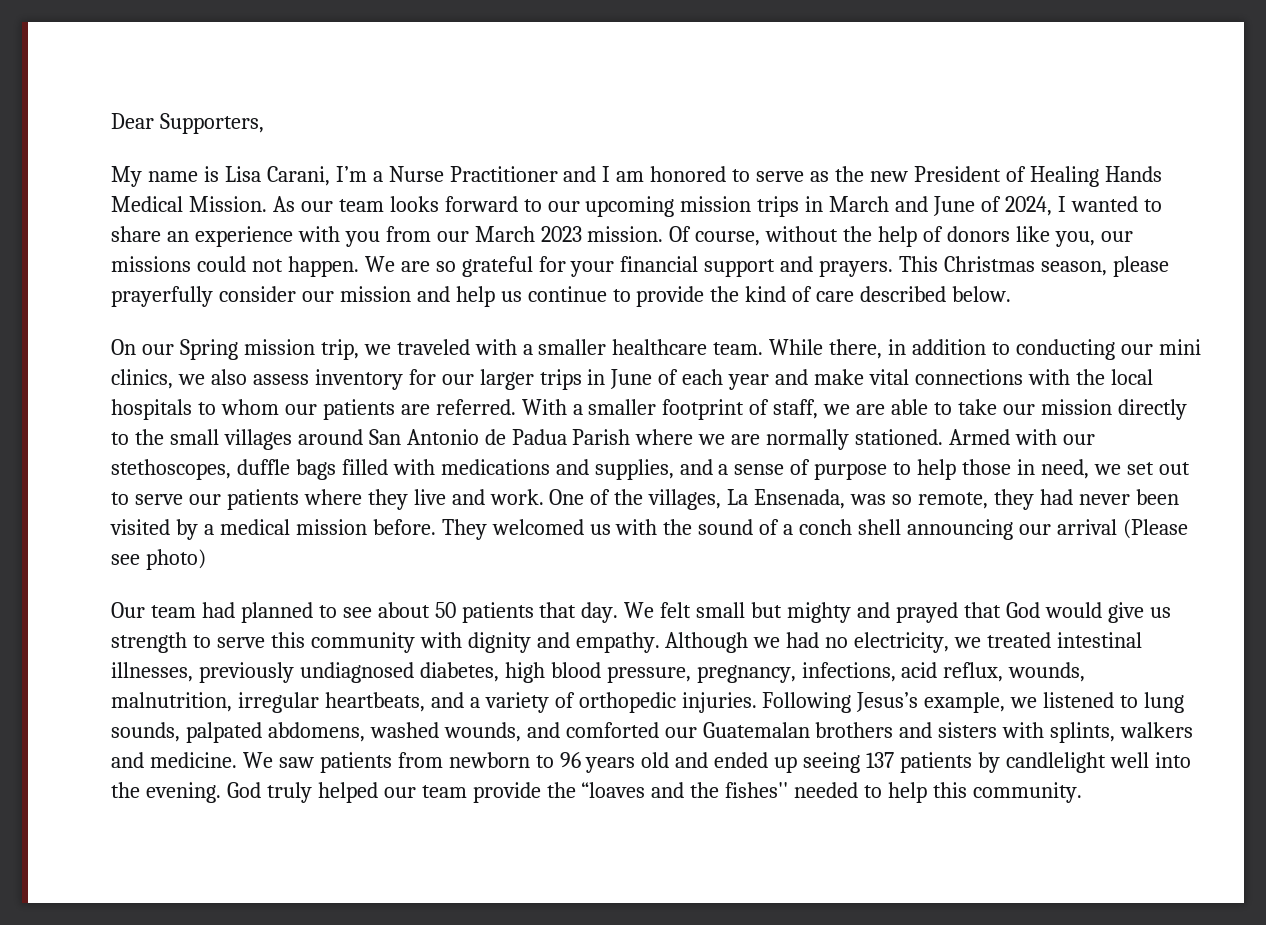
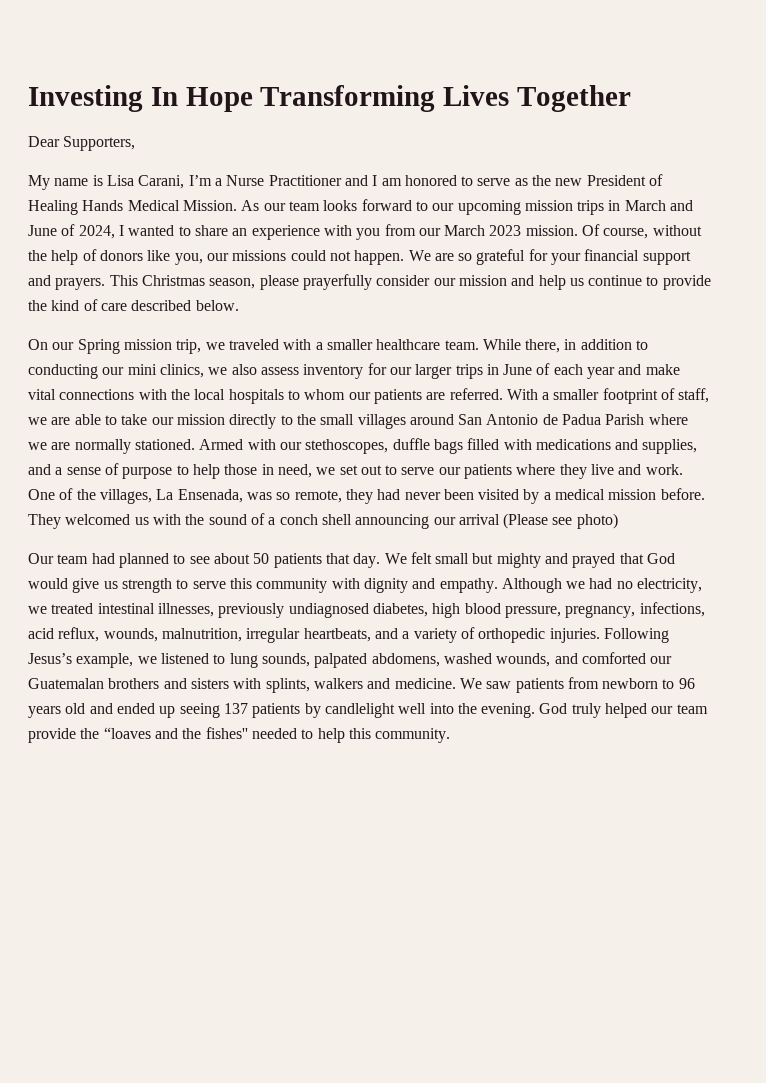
(111, 121) none -> [28,85,632,112] Investing In Hope Transforming Lives Together //

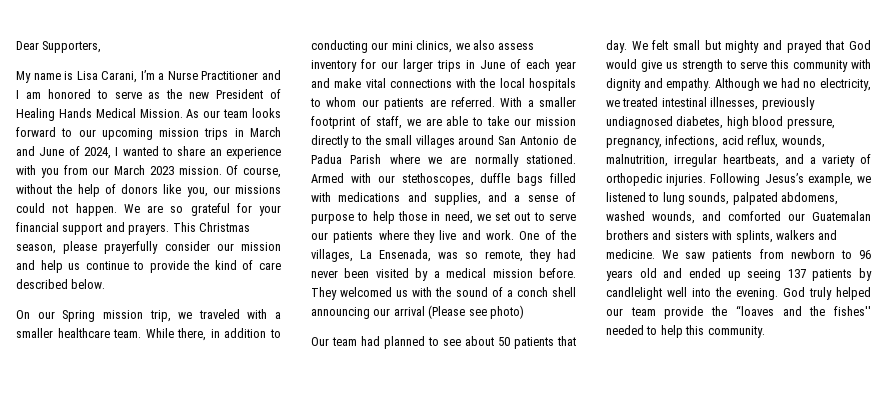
[28,85,632,112] Investing In Hope Transforming Lives Together // -> (16, 45) none

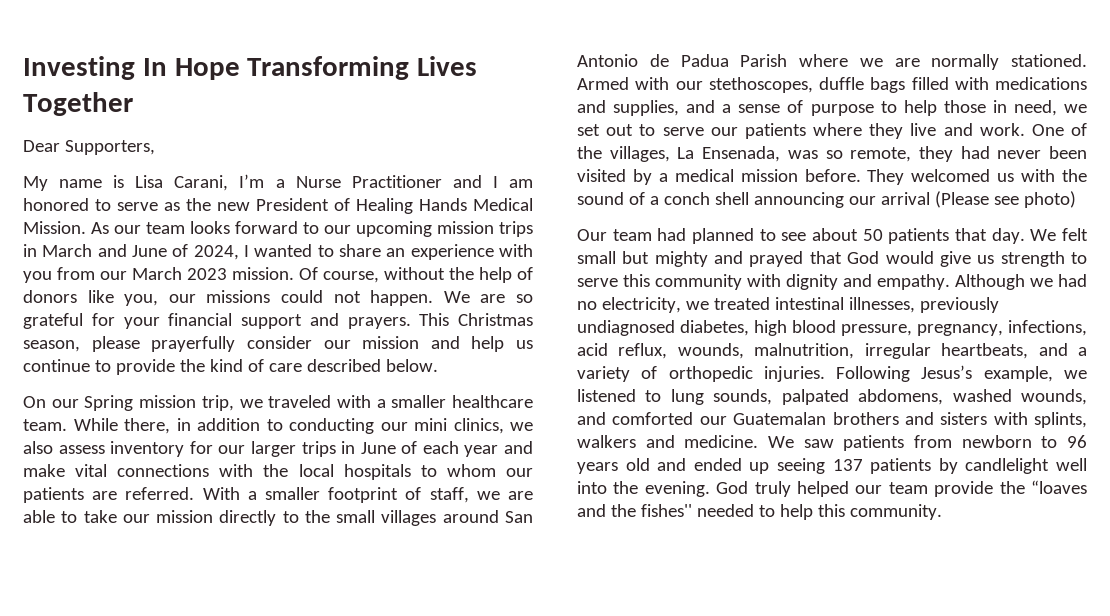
(16, 45) none -> [23,56,478,80] [23,92,133,116] Investing In Hope Transforming Lives Together //

